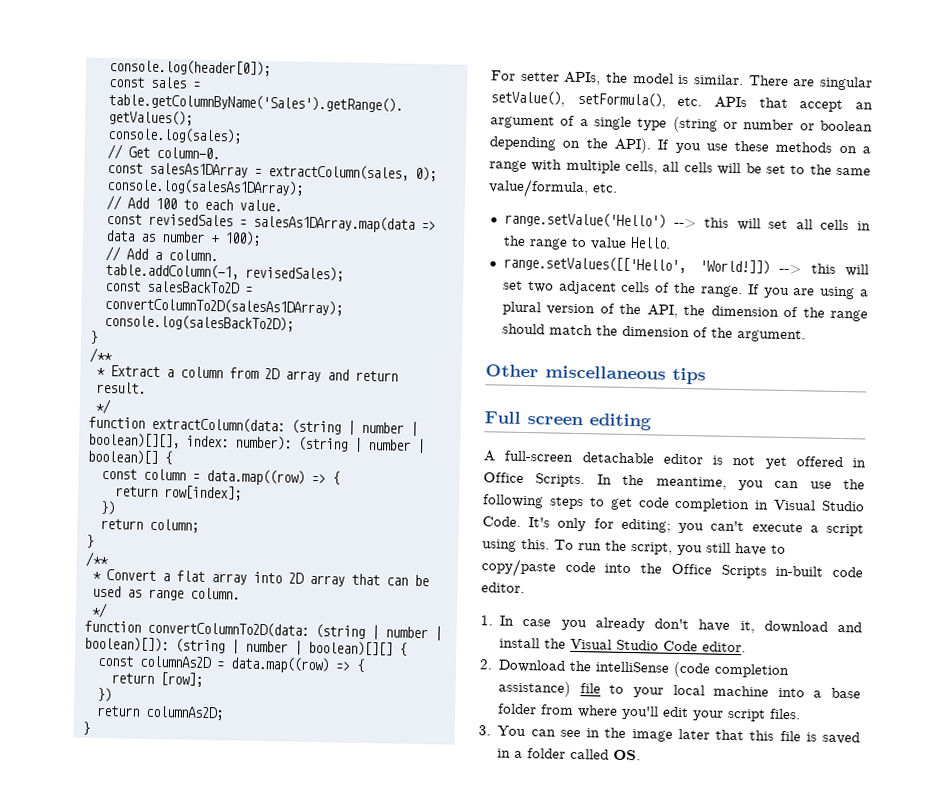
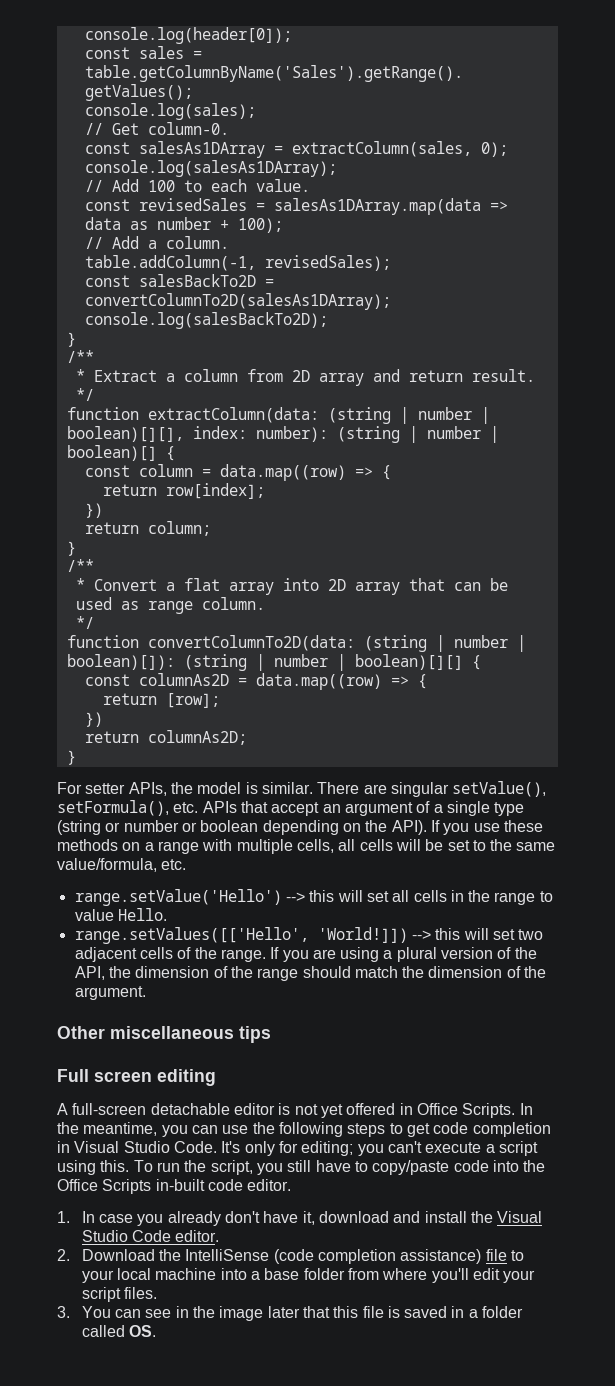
[595,661,671,673] intelliSense -> [185,1249,270,1261] IntelliSense

